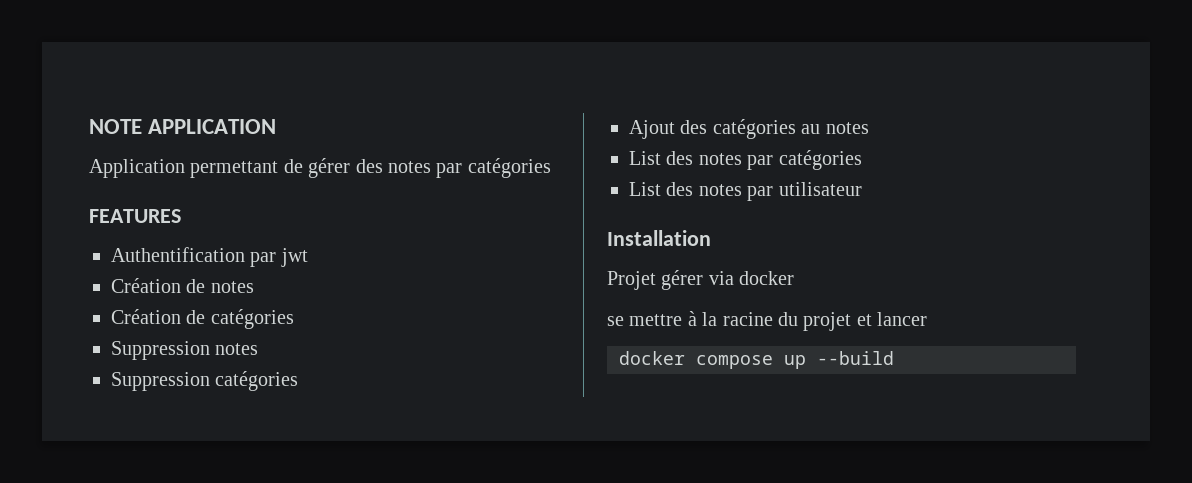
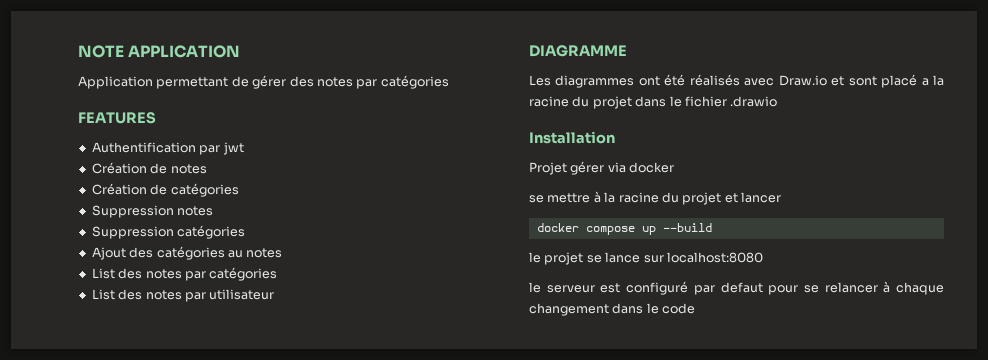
(862, 189) none -> [529,45,627,57] [529,74,944,88] [529,96,778,109] // DIAGRAMME // Les diagrammes ont été réalisés avec Draw.io et sont placé a la racine du projet dans le fichier .drawio
(894, 358) none -> [529,252,763,265] [529,281,944,295] [529,303,696,316] // le projet se lance sur localhost:8080 // le serveur est configuré par defaut pour se relancer à chaque changement dans le code

